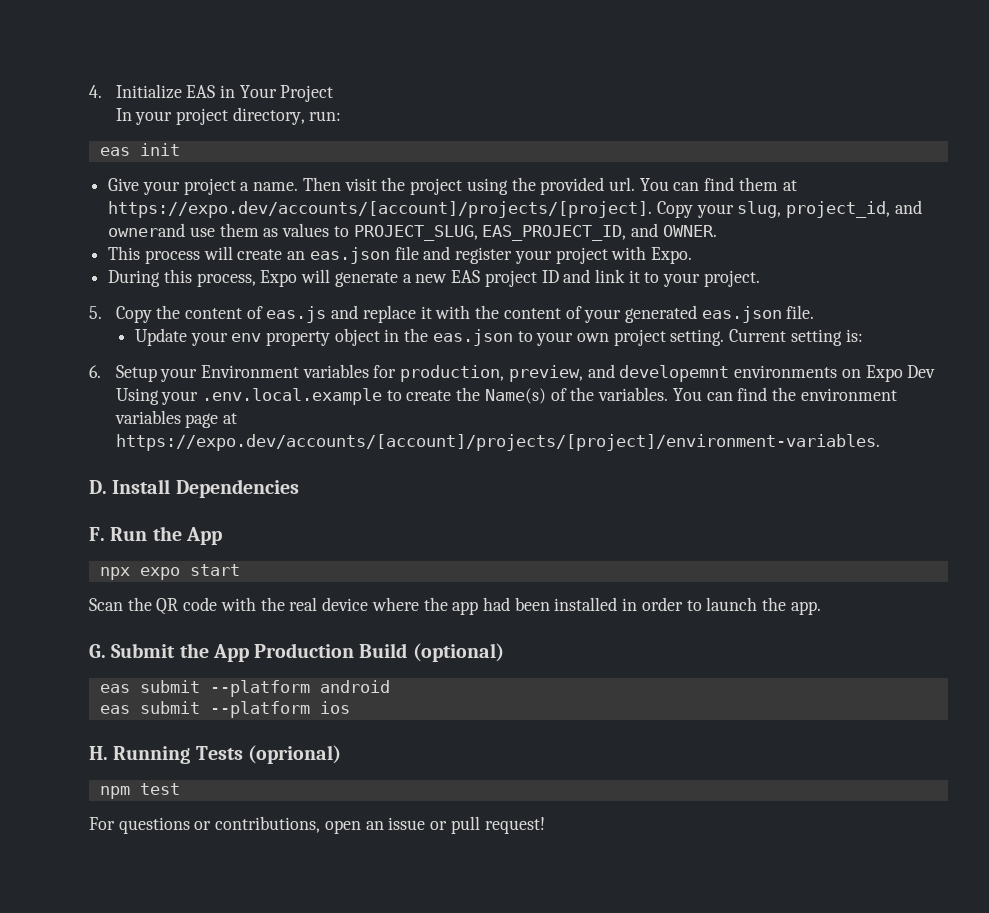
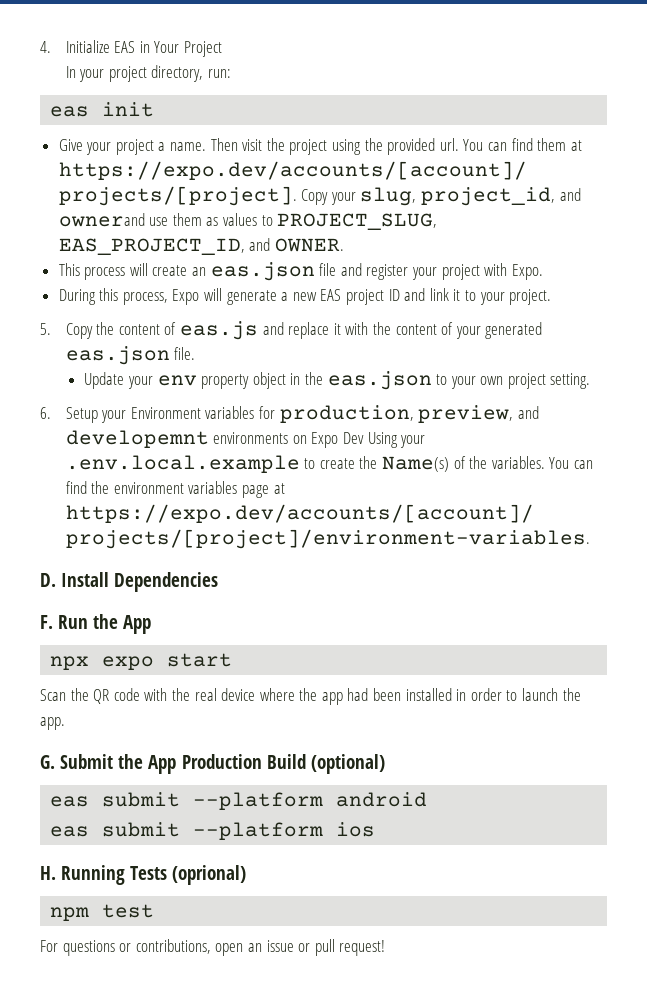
[729,329,863,346] Current setting is: -> (591, 381) none

